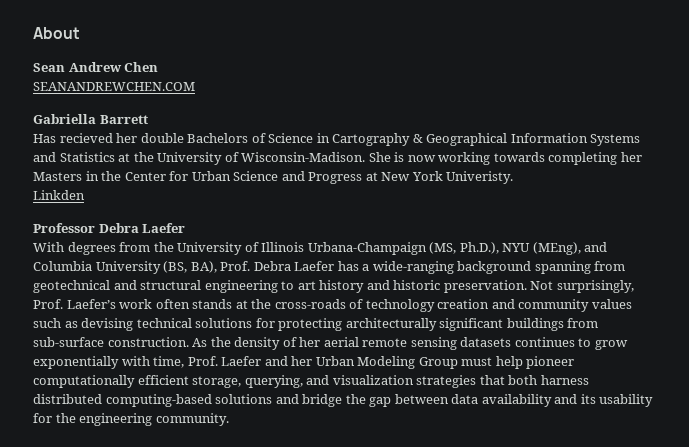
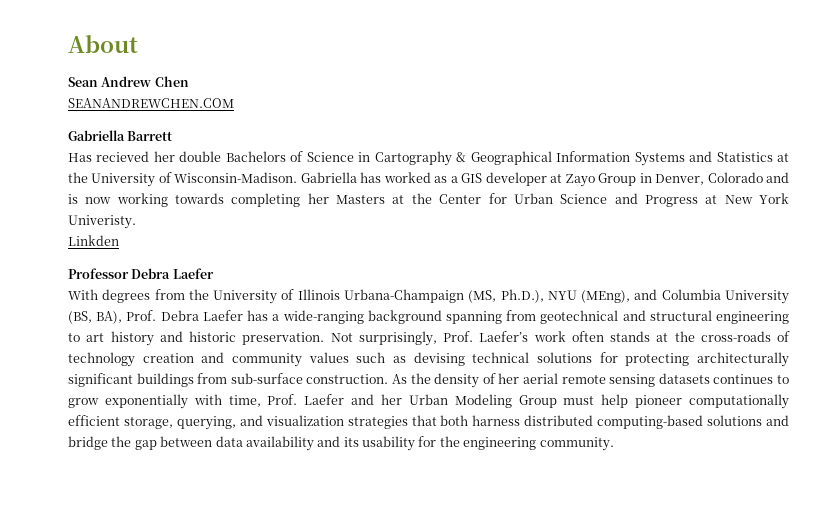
[368,152,391,162] She -> [300,172,790,187] Gabriella has worked as a GIS developer at Zayo Group in Denver, Colorado and
[85,171,99,181] in -> [392,195,405,204] at

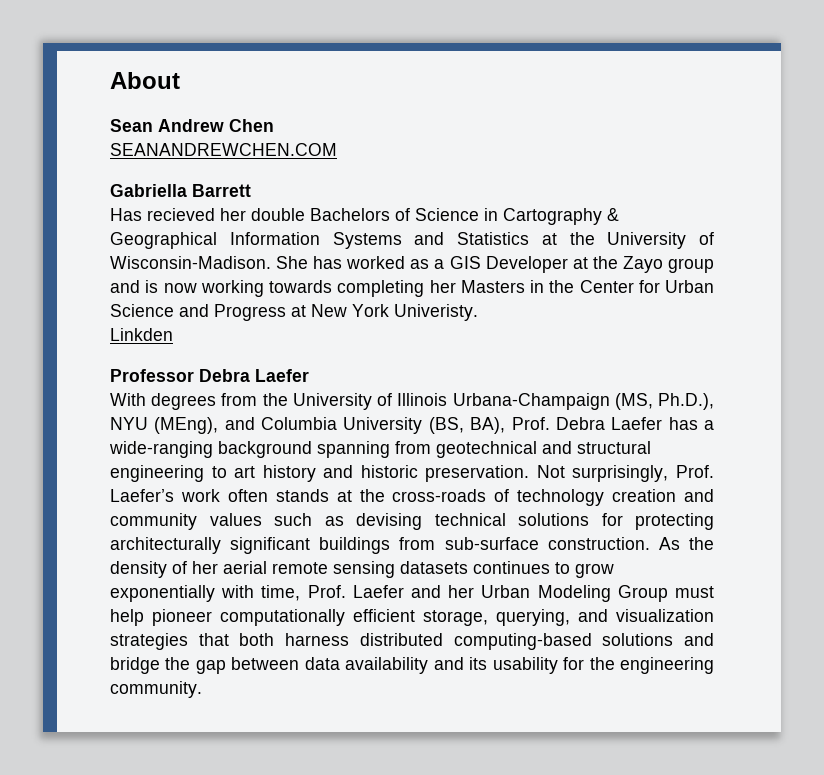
[300,172,357,183] Gabriella -> [276,256,309,269] She
[485,172,763,187] developer at Zayo Group in Denver, Colorado -> [485,256,714,273] Developer at the Zayo group
[392,195,405,204] at -> [530,280,544,293] in

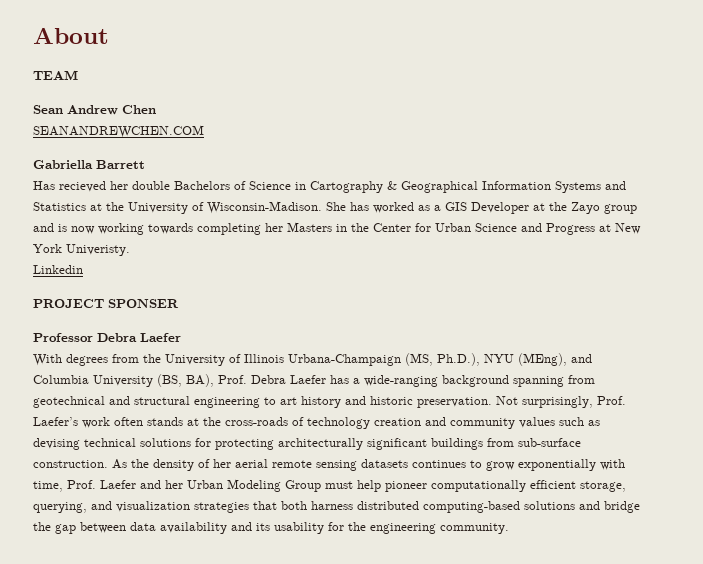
(180, 80) none -> [33,70,78,80] // TEAM
[110,328,173,341] Linkden -> [33,265,83,274] [33,299,179,308] Linkedin // PROJECT SPONSER

